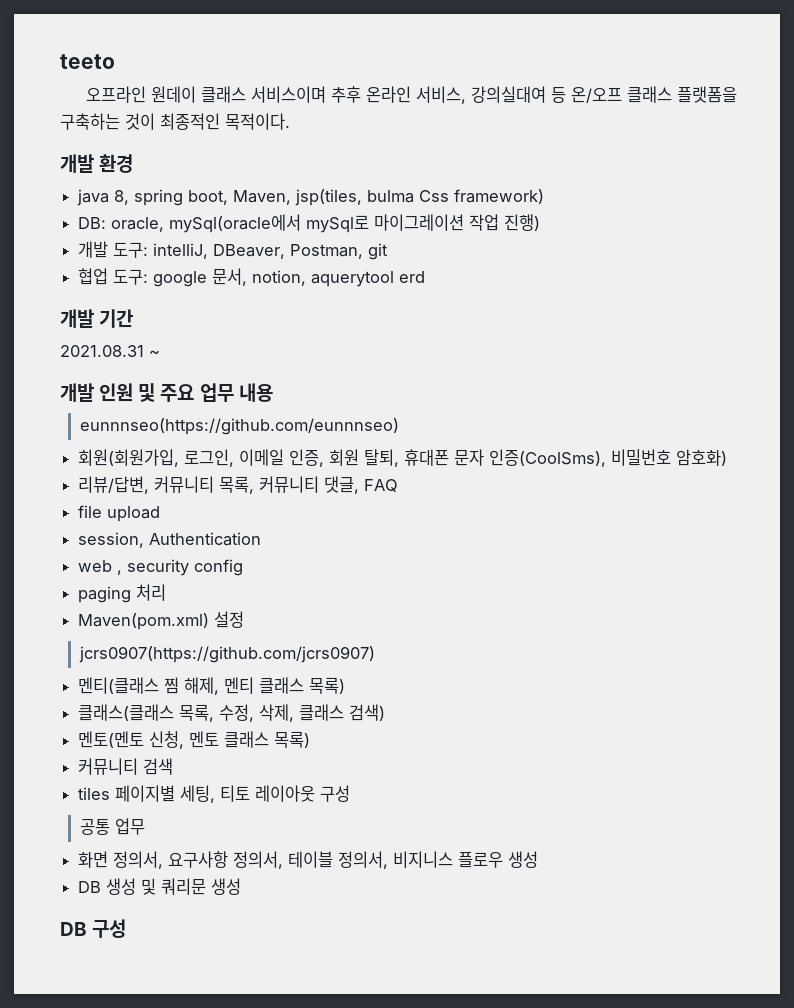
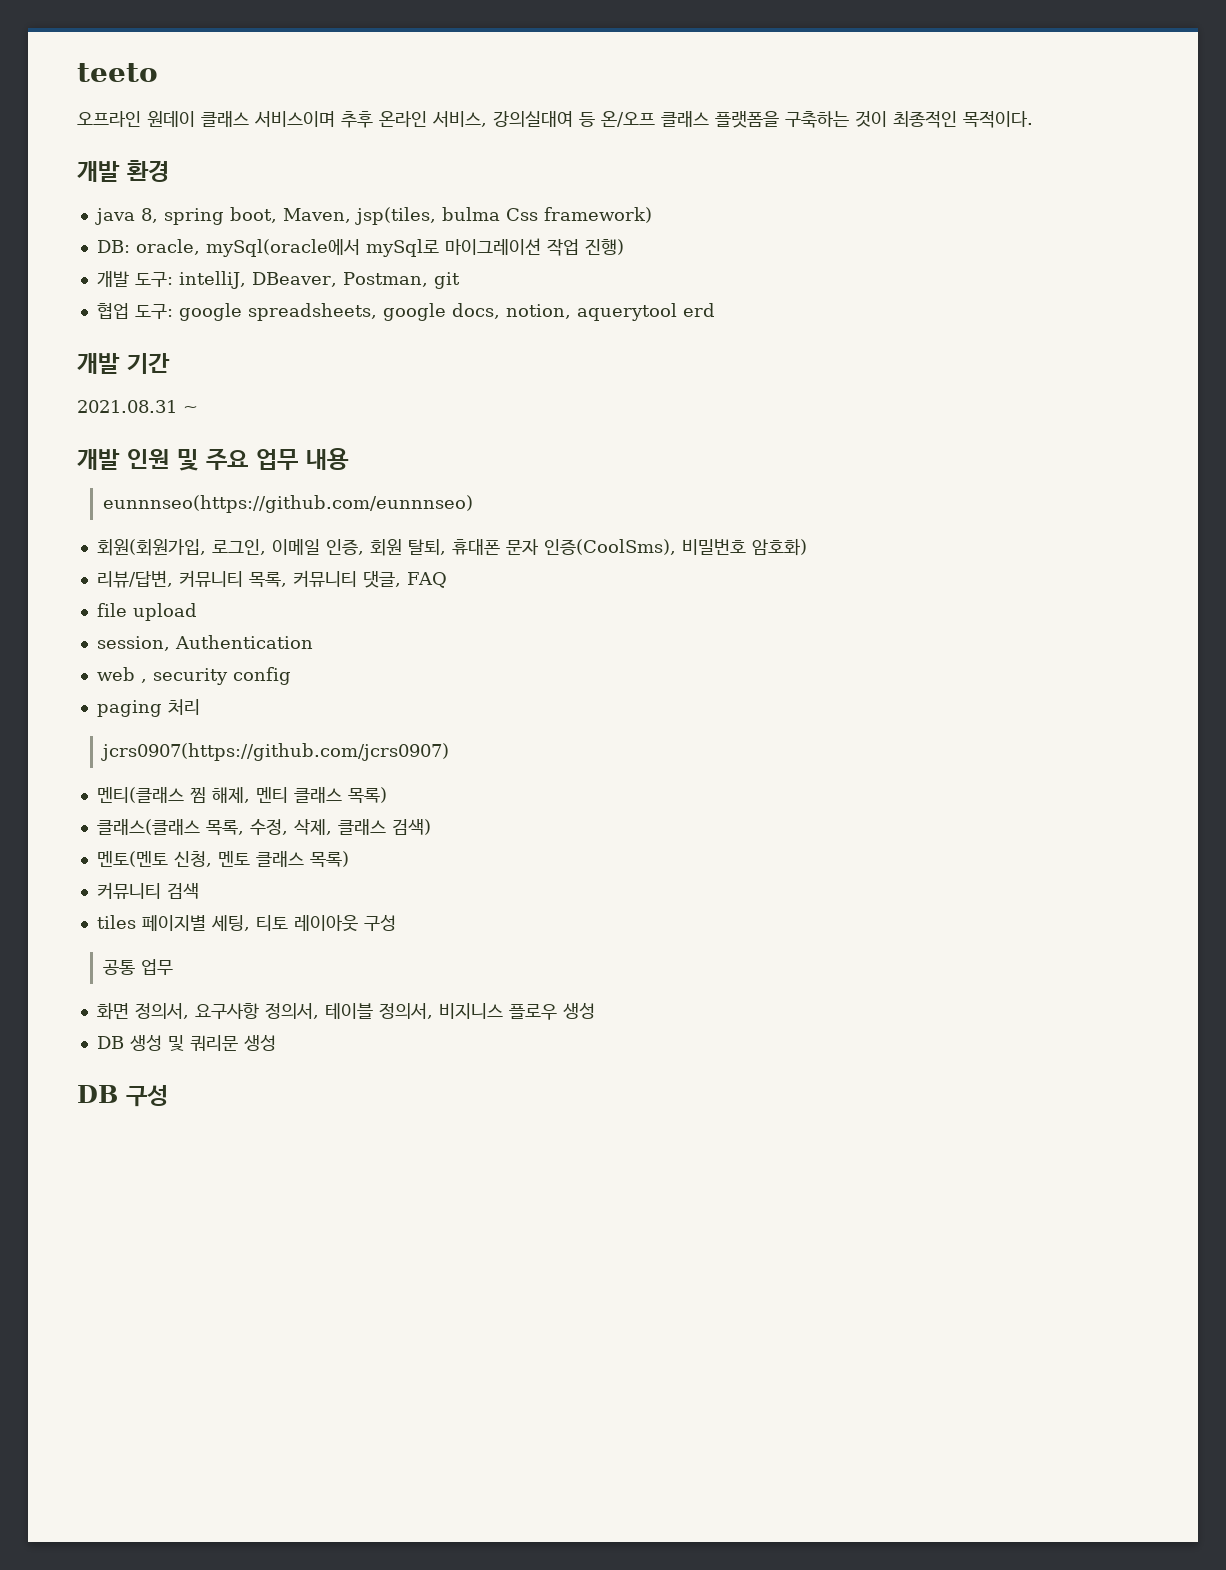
[212,268,248,286] 문서, -> [247,303,500,321] spreadsheets, google docs,
[78,611,245,630] // Maven(pom.xml) 설정 -> (200, 707) none

